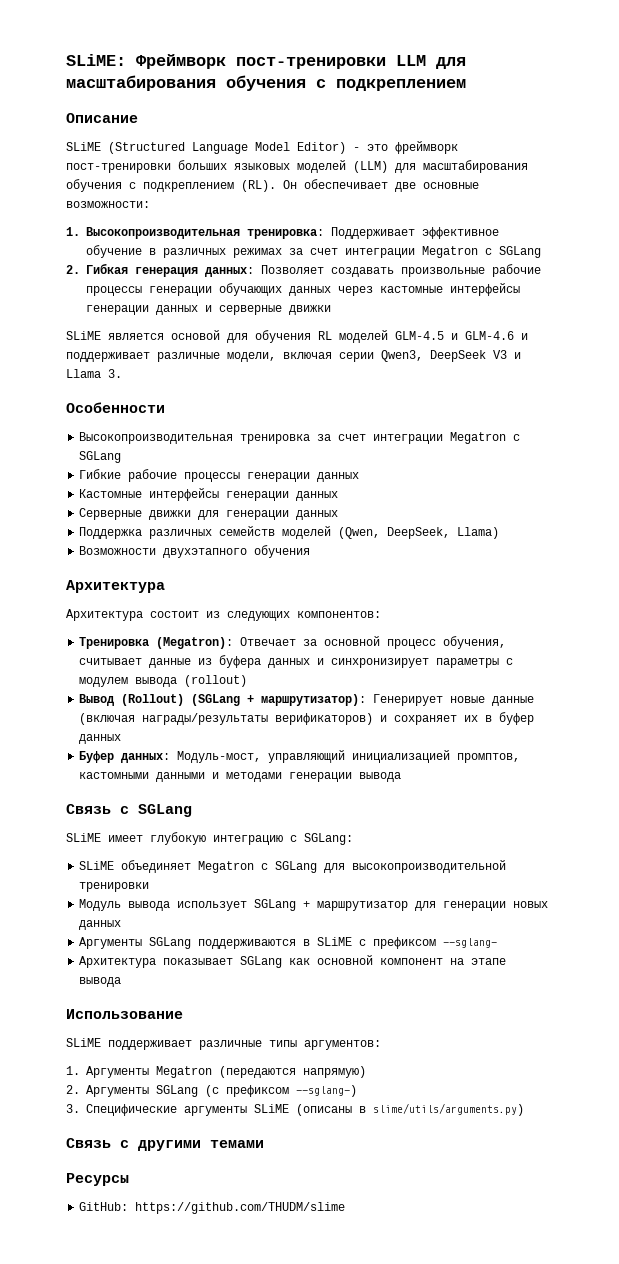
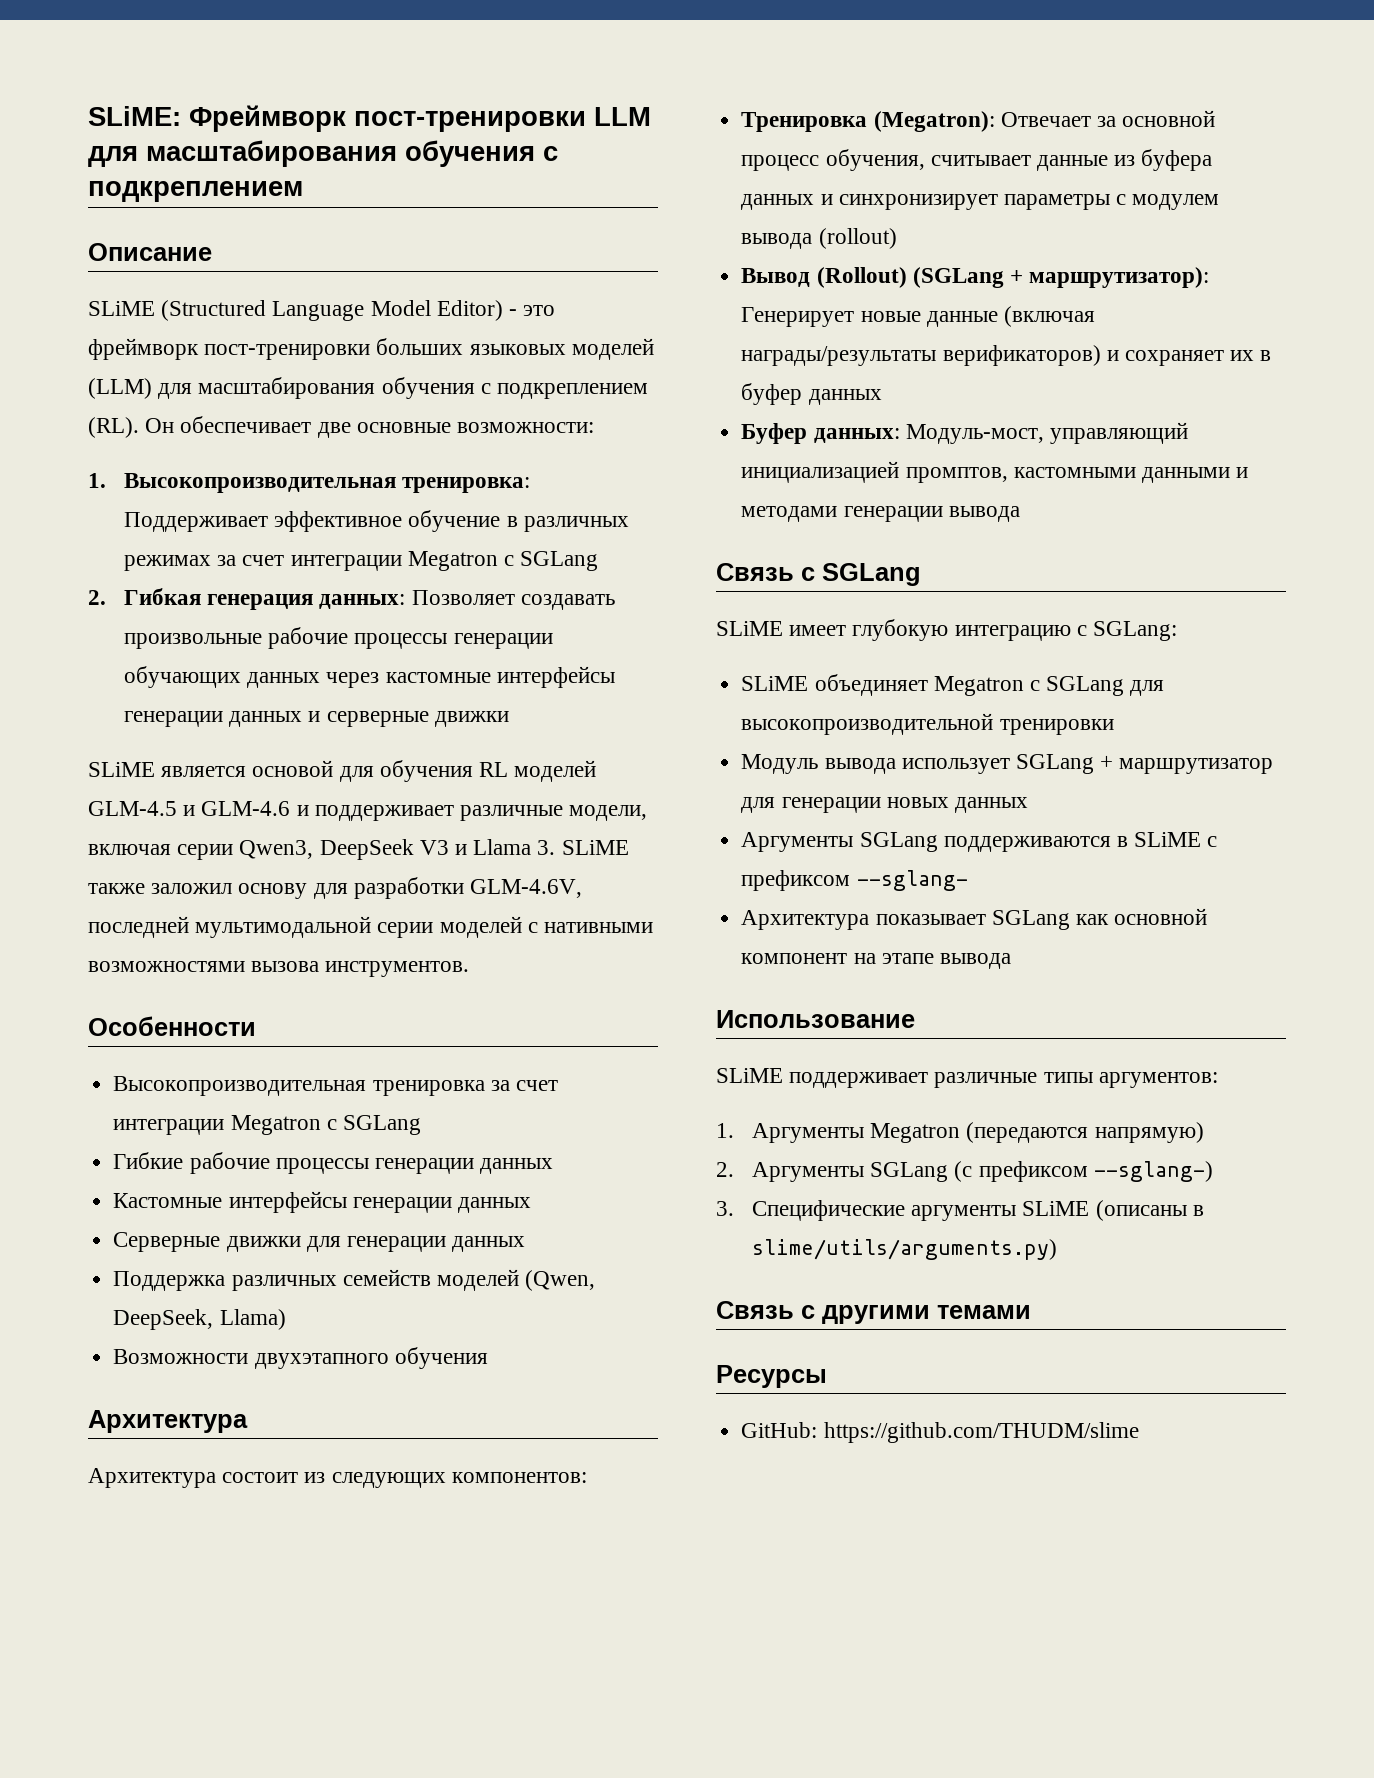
(122, 373) none -> [561,840,629,855] [88,877,583,899] [88,916,654,938] [88,961,470,977] SLiME также заложил основу для разработки GLM-4.6V, последней мультимодальной серии моделей с нативными возможностями вызова инструментов.

